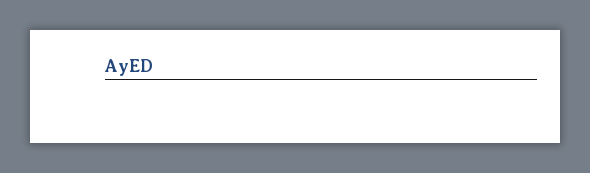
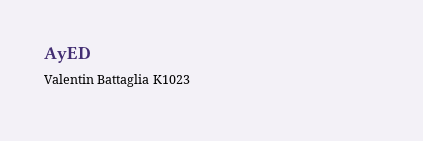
(153, 67) none -> [44,74,190,87] // Valentin Battaglia K1023

